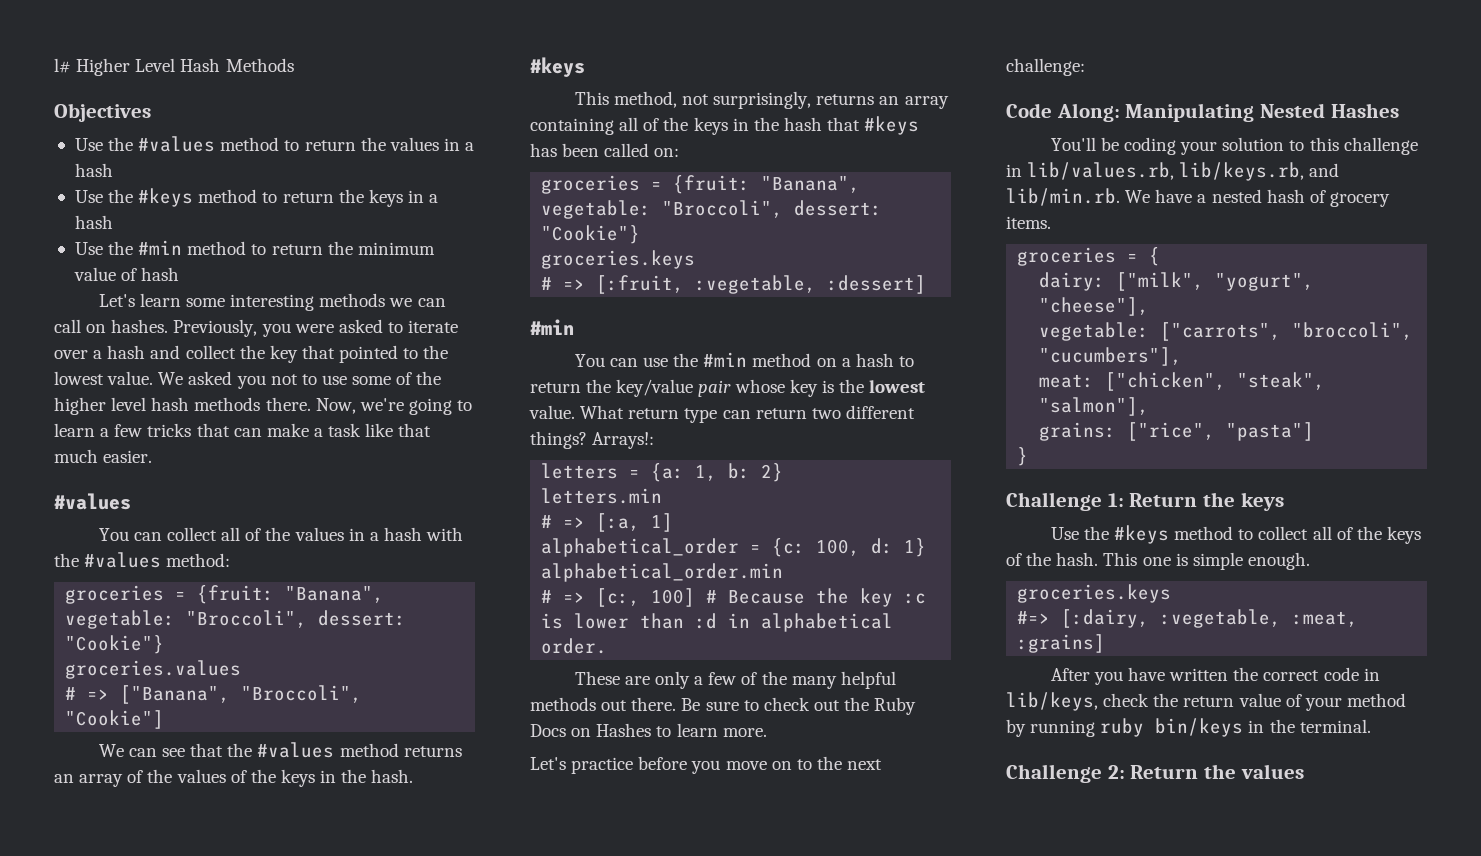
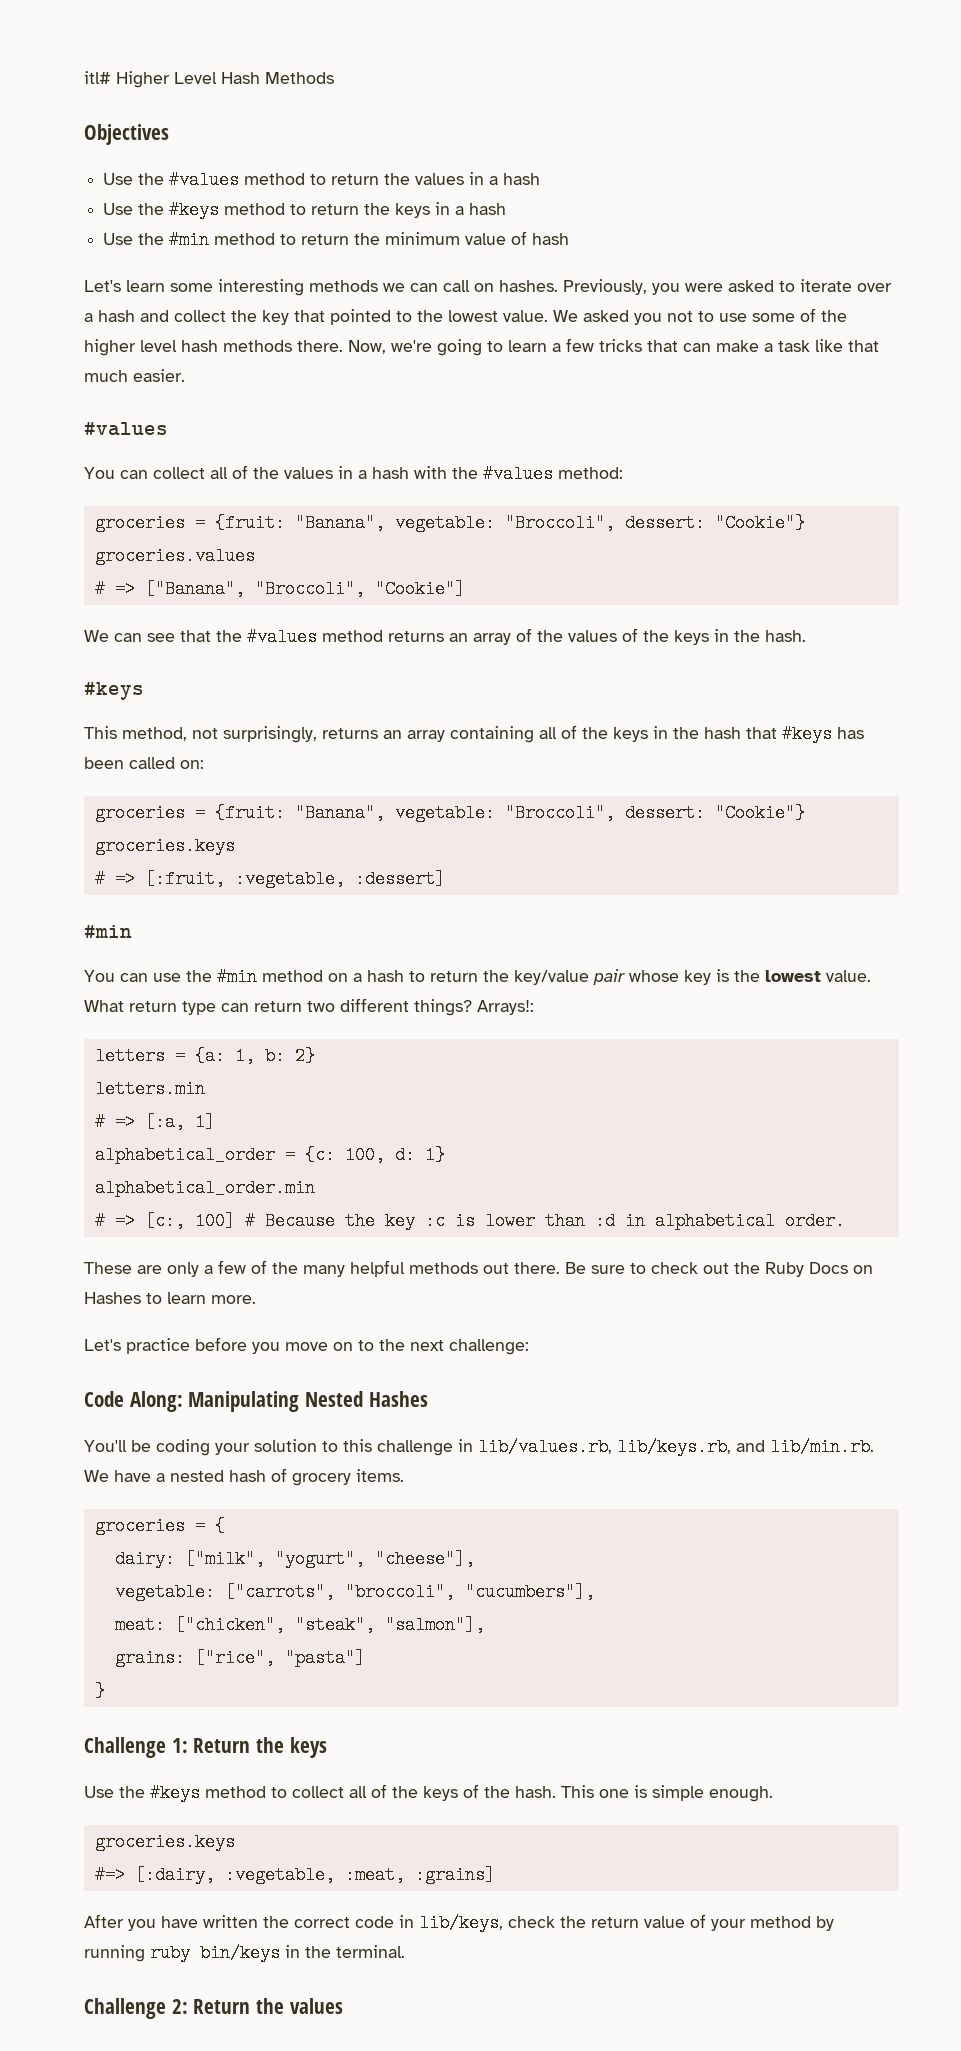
[54,58,71,73] l# -> [84,71,111,84] itl#

